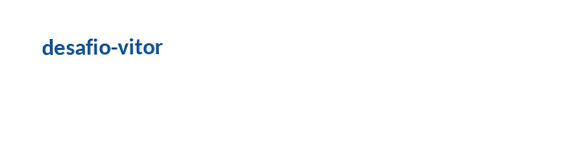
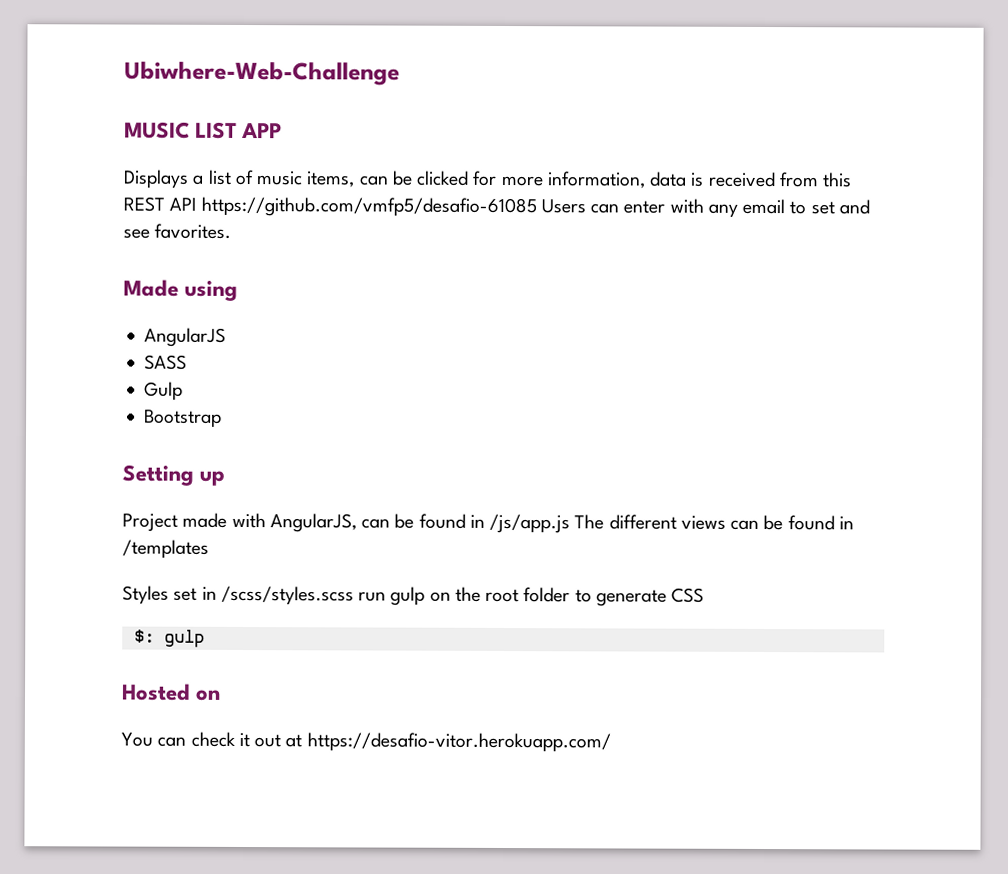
[41,38,163,56] desafio-vitor -> [124,61,400,86] [124,121,283,139] [123,169,853,189] [123,196,870,218] [123,223,232,239] [123,279,239,301] [144,327,227,347] [144,354,188,370] [144,381,184,401] [144,409,223,428] [122,464,226,486] [122,512,854,534] [122,539,209,559] [122,585,705,607] [133,629,205,648] [121,683,222,701] [121,731,611,753] Ubiwhere-Web-Challenge // MUSIC LIST APP // Displays a list of music items, can be clicked for more information, data is received from this REST API https://github.com/vmfp5/desafio-61085 Users can enter with any email to set and see favorites. // Made using // AngularJS // SASS // Gulp // Bootstrap // Setting up // Project made with AngularJS, can be found in /js/app.js The different views can be found in /templates // Styles set in /scss/styles.scss run gulp on the root folder to generate CSS // $: gulp // Hosted on // You can check it out at https://desafio-vitor.herokuapp.com/

